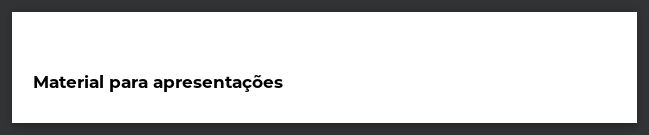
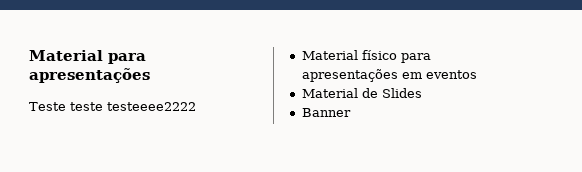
(283, 83) none -> [29,102,196,111] [301,50,431,63] [301,69,477,82] [301,88,422,98] [301,108,351,117] // Teste teste testeeee2222 // Material físico para apresentações em eventos // Material de Slides // Banner

